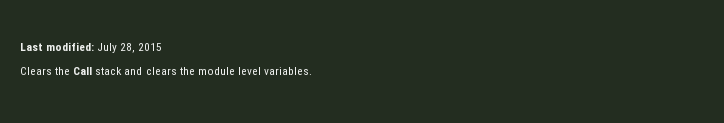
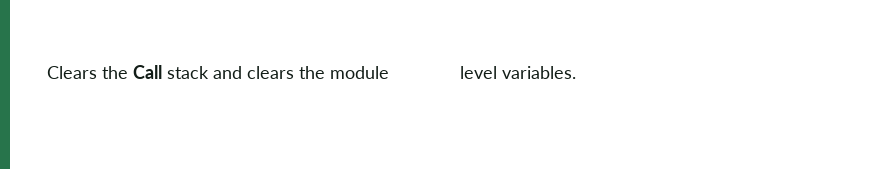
[20,42,163,53] Last modified: July 28, 2015 // -> (47, 72) none

